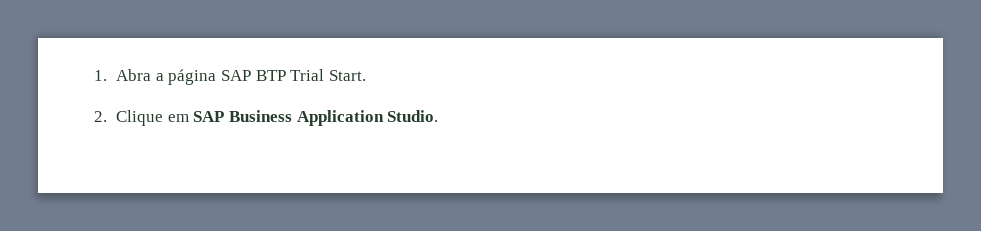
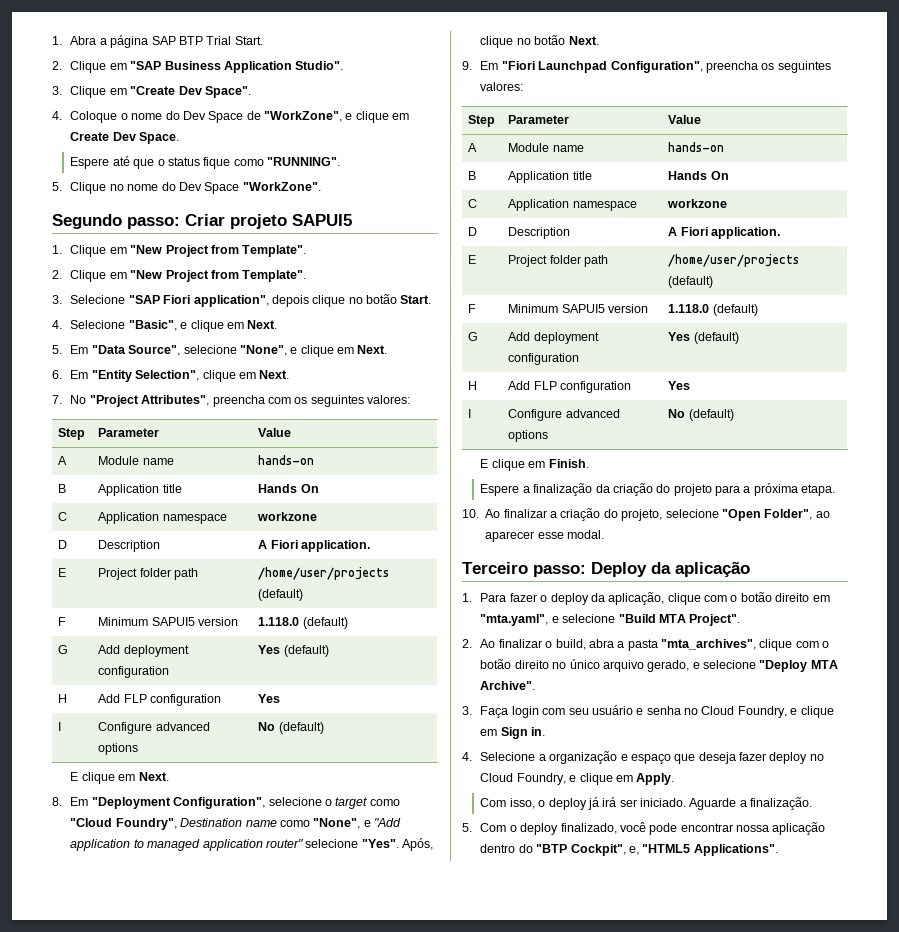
[193,111,225,122] SAP -> [130,61,162,70] "SAP
[387,110,439,122] Studio. -> [295,61,344,70] [52,86,251,98] [52,111,410,123] [70,132,180,144] [70,156,341,169] [52,182,321,194] [52,214,352,229] [52,245,307,257] [52,270,307,282] [52,294,432,307] [52,320,278,332] [52,345,388,357] [52,370,290,382] [52,395,411,407] [58,428,86,440] [98,428,160,437] [258,428,292,437] [58,456,68,465] [98,456,174,465] [258,455,315,465] [58,484,67,493] [98,484,182,496] [258,484,319,493] [58,512,68,521] [98,512,227,524] [257,512,318,521] [58,540,68,549] [98,540,161,552] [258,540,370,552] [58,568,67,577] [98,568,198,580] [258,567,390,580] [258,589,304,601] [58,617,67,626] [98,617,238,626] [258,617,348,629] [58,645,69,654] [98,645,189,657] [98,666,170,678] [258,645,329,657] [58,694,68,703] [98,694,221,706] [258,694,281,703] [58,722,62,731] [98,722,210,734] [98,743,139,755] [258,722,324,734] [70,772,169,784] [52,797,400,809] [70,818,402,830] [70,838,434,851] [480,35,599,48] [462,61,831,73] [480,82,524,91] [468,115,496,127] [508,115,570,124] [668,115,702,124] [468,143,478,152] [508,143,584,152] [668,142,725,152] [468,171,477,180] [508,171,592,183] [668,171,729,180] [468,199,478,208] [508,199,637,211] [667,199,728,208] [468,227,478,236] [508,227,571,239] [668,227,780,239] [468,255,477,264] [508,255,608,267] [668,254,800,267] [668,276,714,288] [468,304,477,313] [508,304,648,313] [668,304,758,316] [468,332,479,341] [508,332,599,344] [508,353,580,365] [668,332,739,344] [468,381,478,390] [508,381,631,393] [668,381,691,390] [468,409,472,418] [508,409,620,421] [508,430,549,442] [668,409,734,421] [480,459,589,471] [480,483,836,496] [462,508,830,521] [485,530,604,542] [462,561,750,577] [462,592,830,605] [480,614,741,626] [462,639,830,651] [480,659,838,672] [480,681,536,690] [462,705,834,718] [480,727,546,739] [462,751,824,764] [480,773,675,785] [480,797,813,810] [462,822,826,835] [480,844,778,856] Studio". // 3. Clique em "Create Dev Space". // 4. Coloque o nome do Dev Space de "WorkZone", e clique em Create Dev Space. // Espere até que o status fique como "RUNNING". // 5. Clique no nome do Dev Space "WorkZone". // Segundo passo: Criar projeto SAPUI5 // 1. Clique em "New Project from Template". // 2. Clique em "New Project from Template". // 3. Selecione "SAP Fiori application", depois clique no botão Start. // 4. Selecione "Basic", e clique em Next. // 5. Em "Data Source", selecione "None", e clique em Next. // 6. Em "Entity Selection", clique em Next. // 7. No "Project Attributes", preencha com os seguintes valores: // Step | Parameter | Value // A | Module name | hands-on // B | Application title | Hands On // C | Application namespace | workzone // D | Description | A Fiori application. // E | Project folder path | /home/user/projects (default) // F | Minimum SAPUI5 version | 1.118.0 (default) // G | Add deployment configuration | Yes (default) // H | Add FLP configuration | Yes // I | Configure advanced options | No (default) // E clique em Next. // 8. Em "Deployment Configuration", selecione o target como "Cloud Foundry", Destination name como "None", e "Add application to managed application router" selecione "Yes". Após, clique no botão Next. // 9. Em "Fiori Launchpad Configuration", preencha os seguintes valores: // Step | Parameter | Value // A | Module name | hands-on // B | Application title | Hands On // C | Application namespace | workzone // D | Description | A Fiori application. // E | Project folder path | /home/user/projects (default) // F | Minimum SAPUI5 version | 1.118.0 (default) // G | Add deployment configuration | Yes (default) // H | Add FLP configuration | Yes // I | Configure advanced options | No (default) // E clique em Finish. // Espere a finalização da criação do projeto para a próxima etapa. // 10. Ao finalizar a criação do projeto, selecione "Open Folder", ao aparecer esse modal. // Terceiro passo: Deploy da aplicação // 1. Para fazer o deploy da aplicação, clique com o botão direito em "mta.yaml", e selecione "Build MTA Project". // 2. Ao finalizar o build, abra a pasta "mta_archives", clique com o botão direito no único arquivo gerado, e selecione "Deploy MTA Archive". // 3. Faça login com seu usuário e senha no Cloud Foundry, e clique em Sign in. // 4. Selecione a organização e espaço que deseja fazer deploy no Cloud Foundry, e clique em Apply. // Com isso, o deploy já irá ser iniciado. Aguarde a finalização. // 5. Com o deploy finalizado, você pode encontrar nossa aplicação dentro do "BTP Cockpit", e, "HTML5 Applications".

